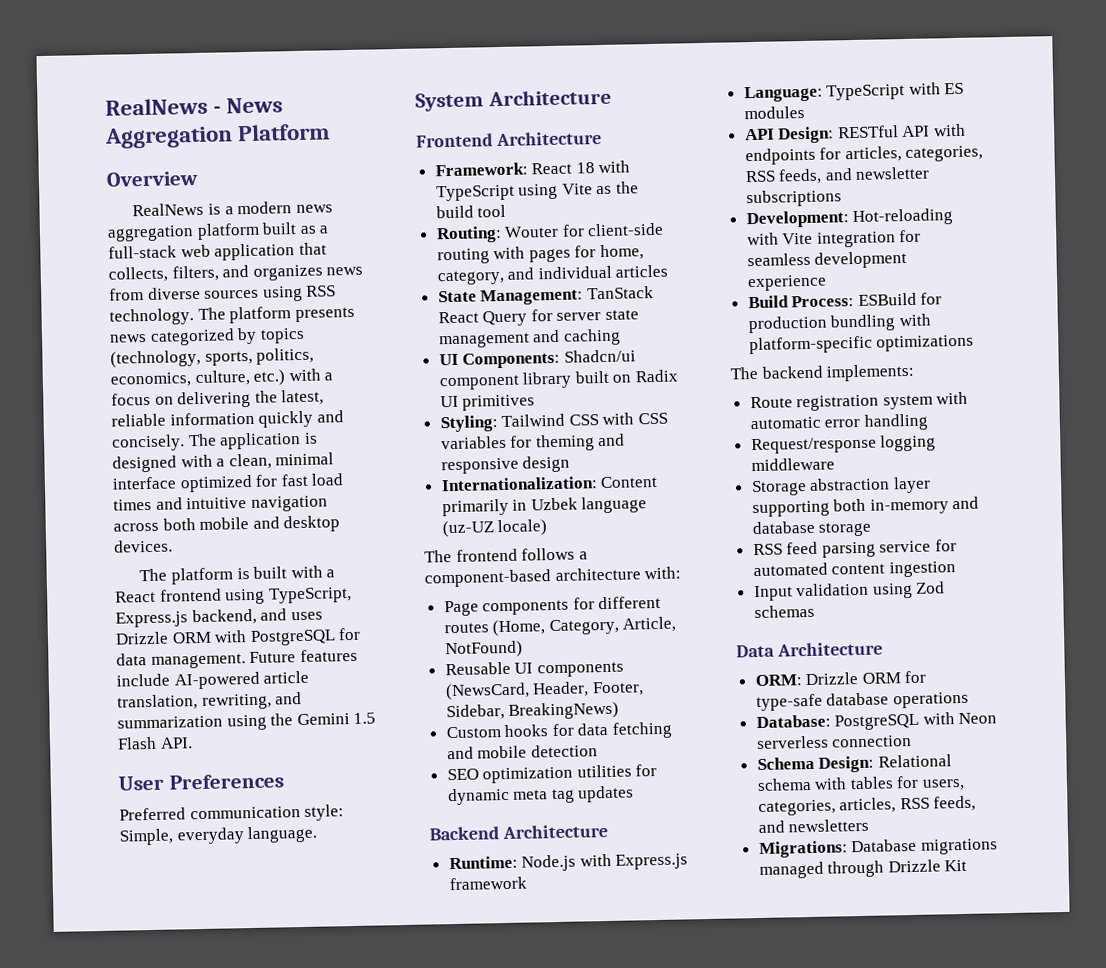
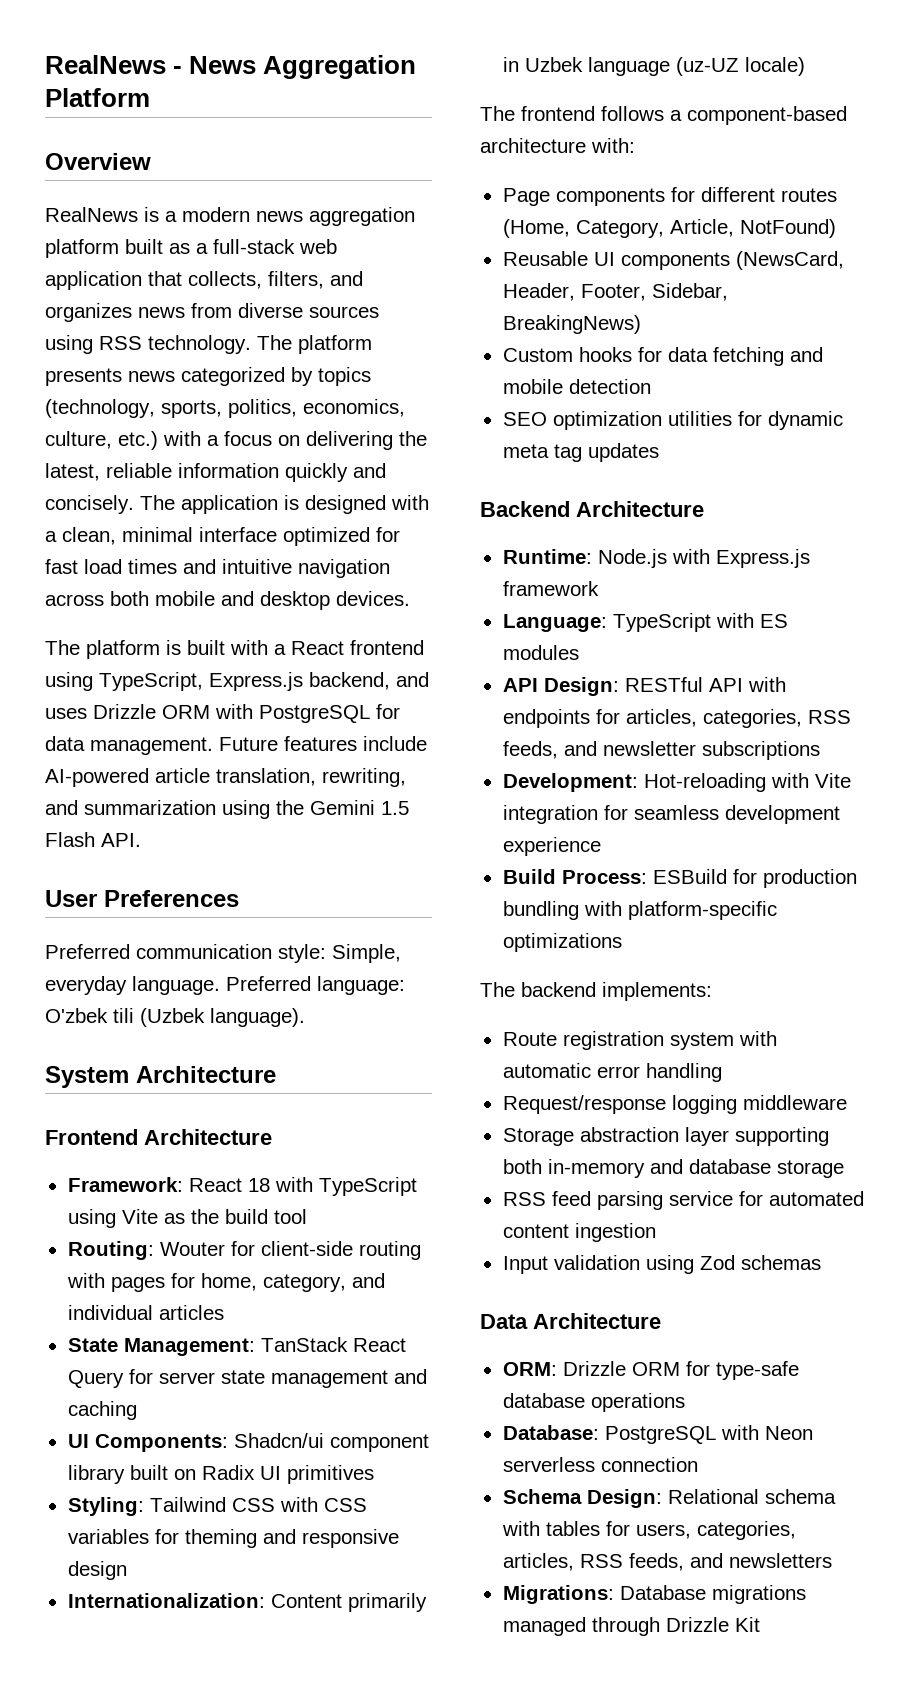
(319, 834) none -> [226,976,405,995] [45,1008,305,1027] Preferred language: O'zbek tili (Uzbek language).

